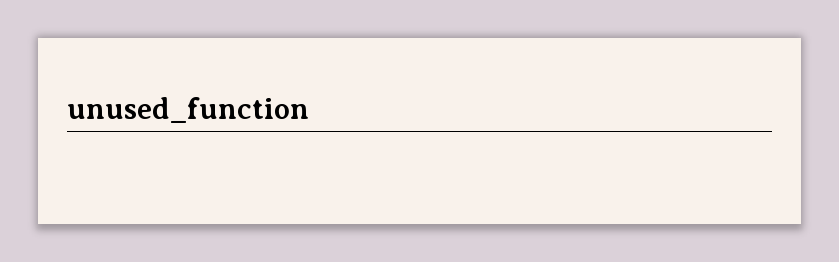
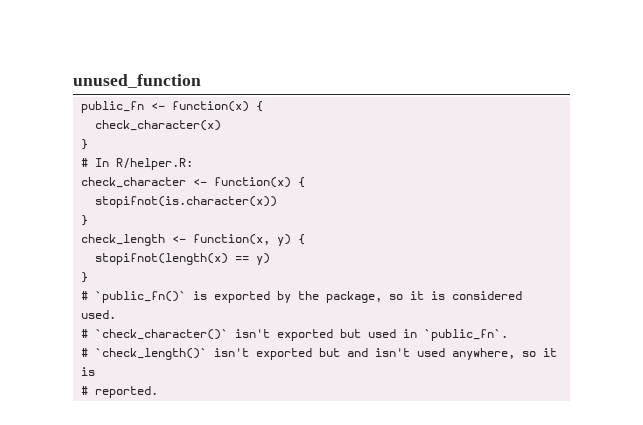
(309, 110) none -> [81,101,264,113] [95,120,222,131] [81,139,89,150] [81,158,194,170] [81,177,306,188] [95,196,278,208] [81,215,89,226] [81,234,306,246] [95,253,271,265] [81,272,89,283] [81,291,523,303] [81,310,117,319] [81,329,509,341] [81,348,558,360] [81,367,96,376] [81,386,159,398] // public_fn <- function(x) { // check_character(x) // } // # In R/helper.R: // check_character <- function(x) { // stopifnot(is.character(x)) // } // check_length <- function(x, y) { // stopifnot(length(x) == y) // } // # `public_fn()` is exported by the package, so it is considered used. // # `check_character()` isn't exported but used in `public_fn`. // # `check_length()` isn't exported but and isn't used anywhere, so it is // # reported.

